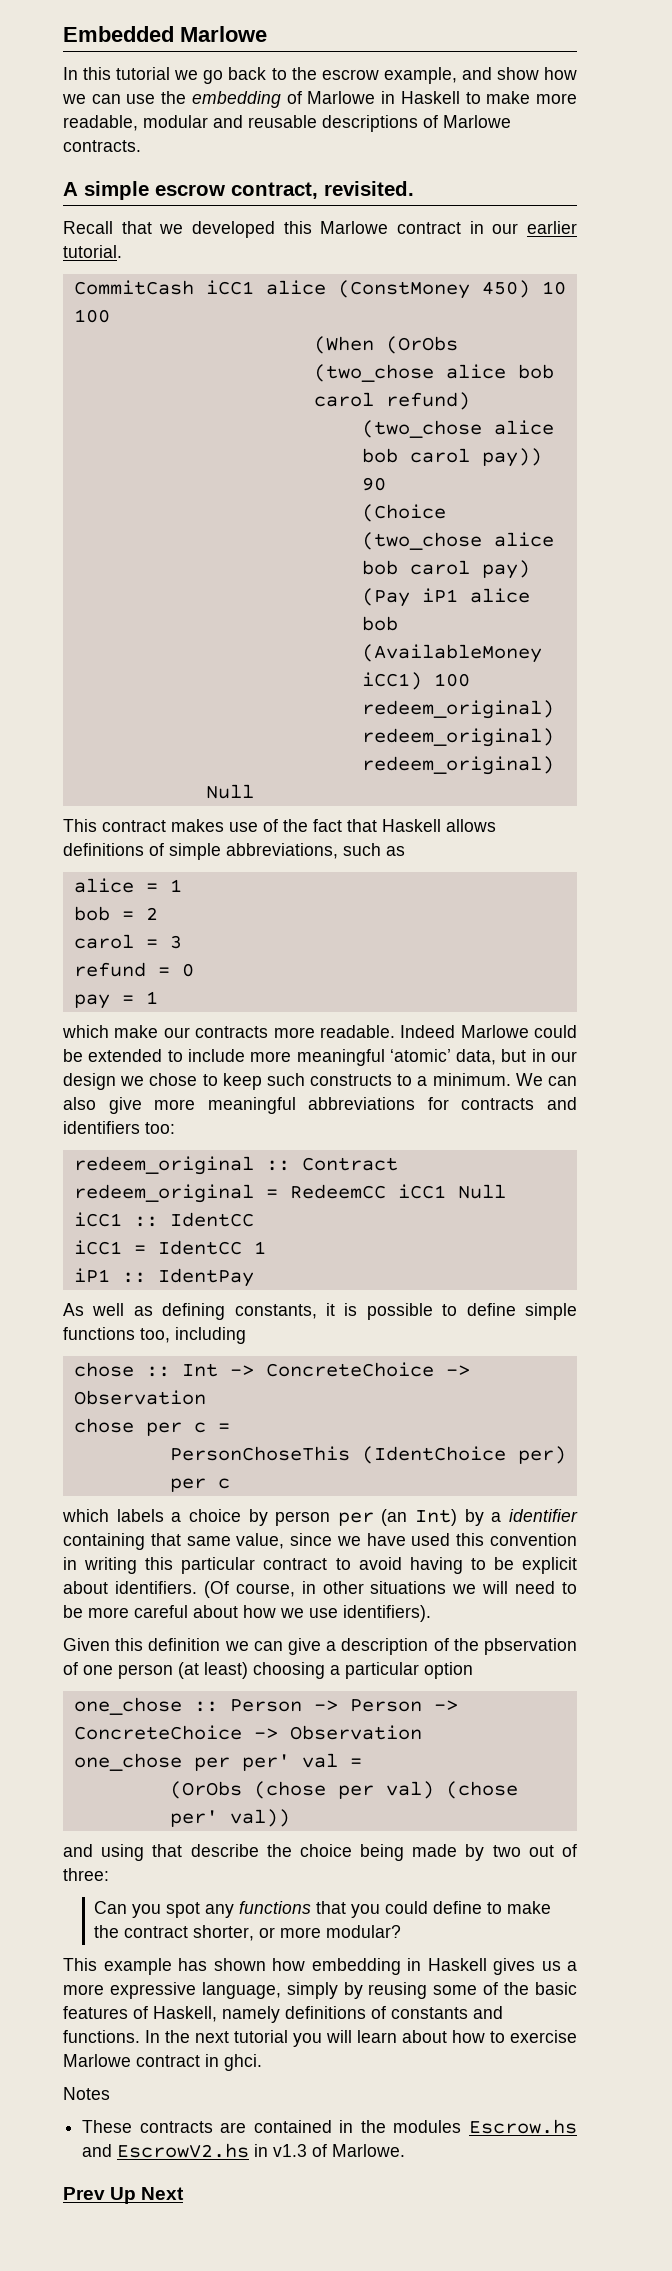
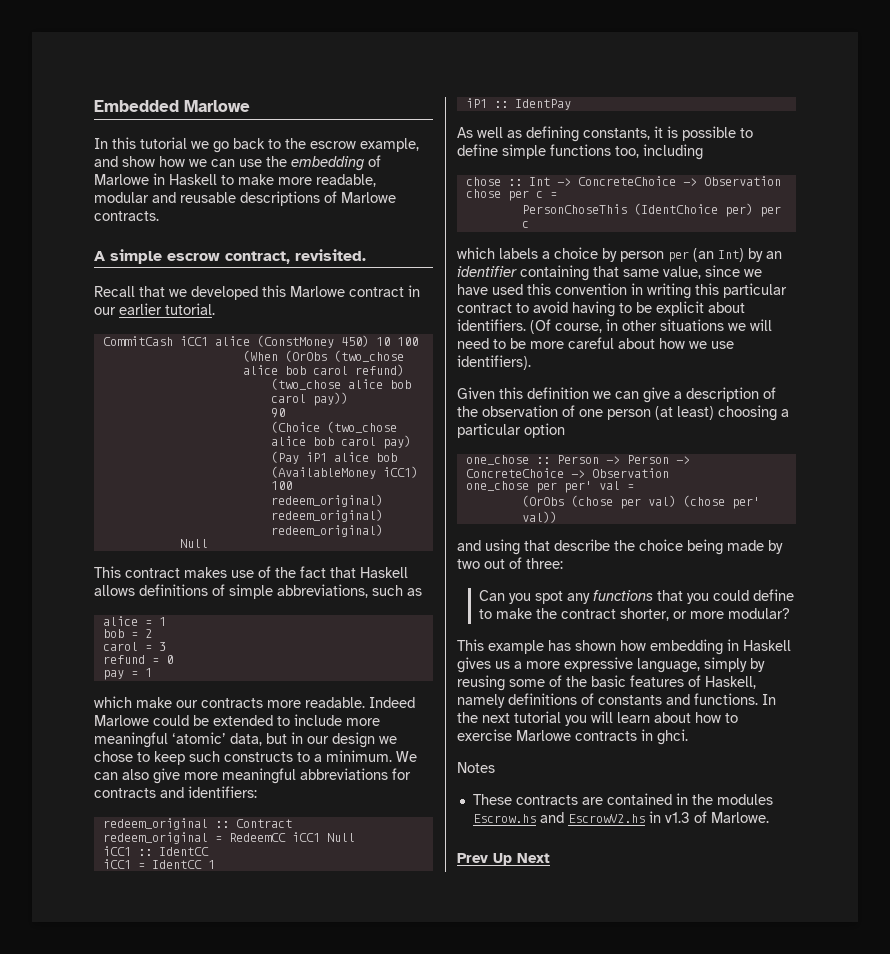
[63,1121,175,1134] identifiers too: -> [188,786,257,798] identifiers:
[491,1512,502,1522] a -> [766,251,782,259] an
[483,1638,577,1655] pbservation -> [482,405,558,417] observation
[136,2055,200,2067] contract -> [575,731,637,741] contracts

